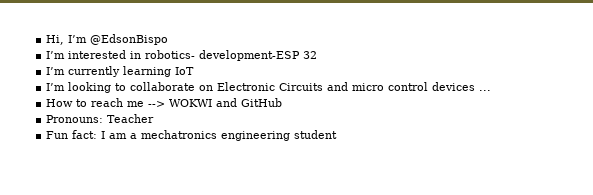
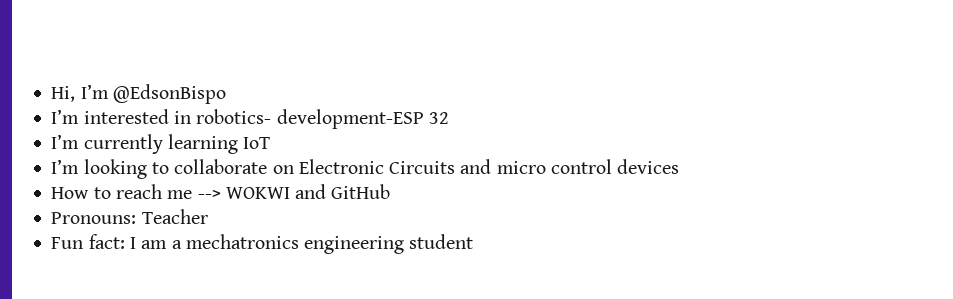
[479,90,492,91] ... -> (680, 166) none

